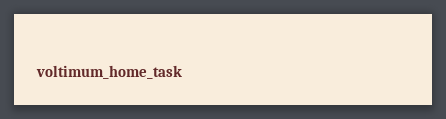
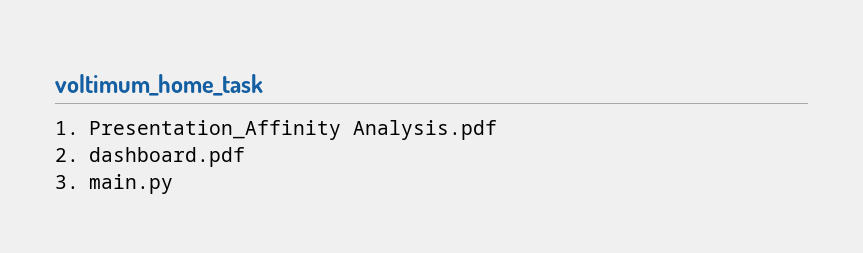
(182, 72) none -> [55,120,497,140] [55,147,245,167] [55,174,173,194] // 1. Presentation_Affinity Analysis.pdf // 2. dashboard.pdf // 3. main.py

